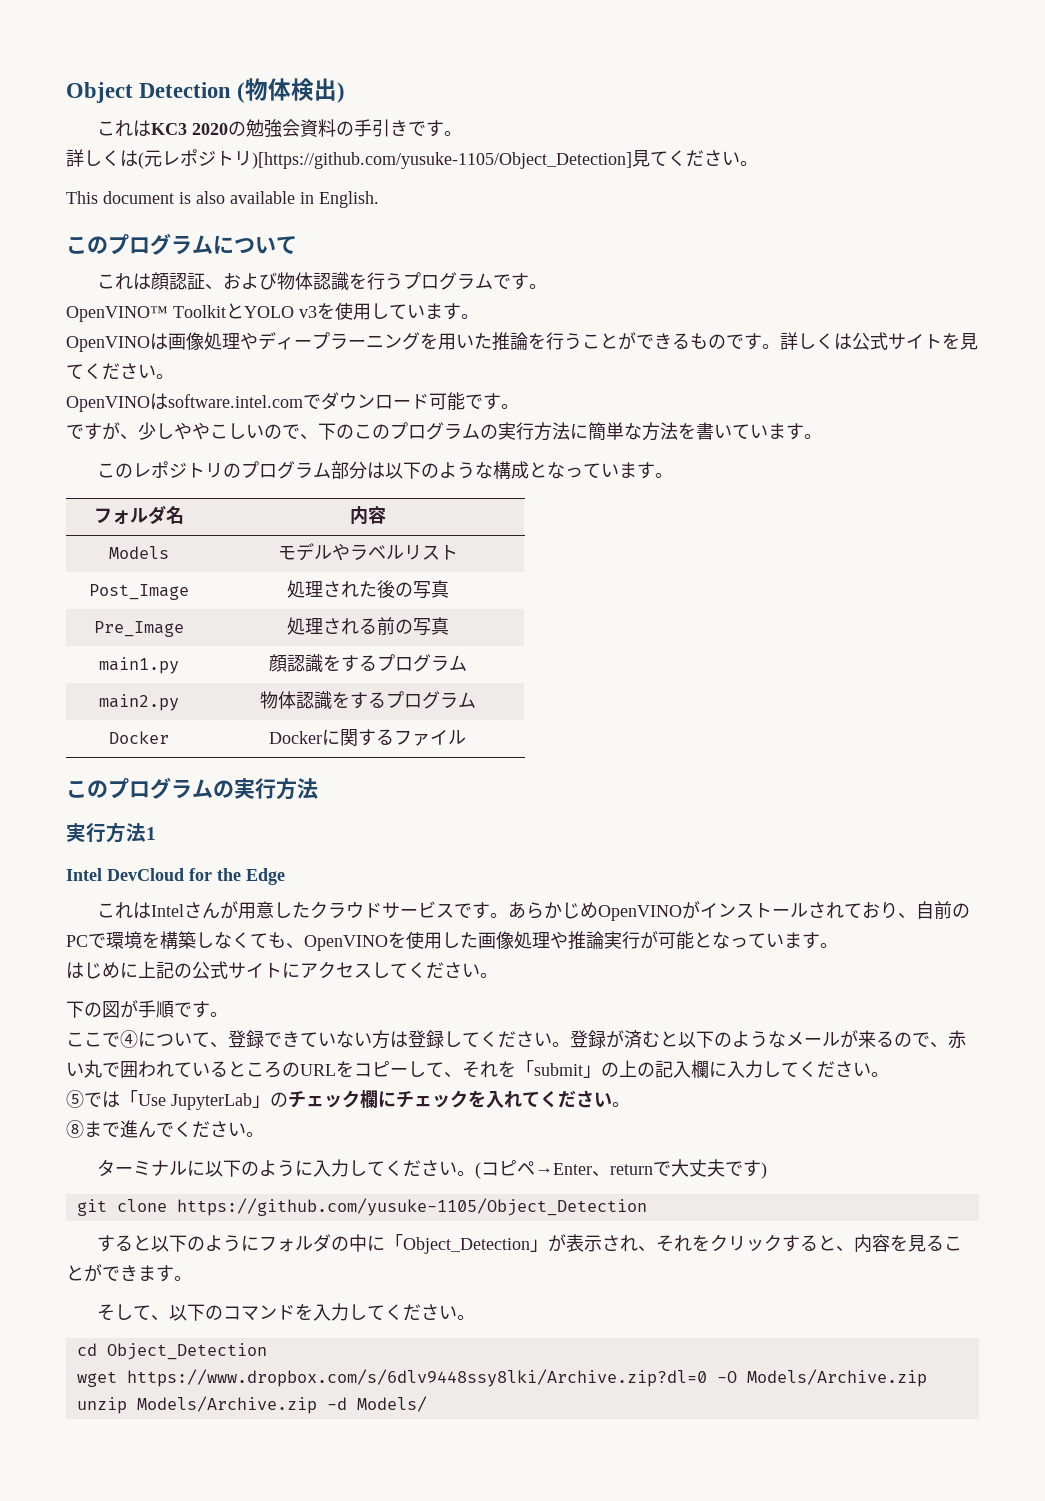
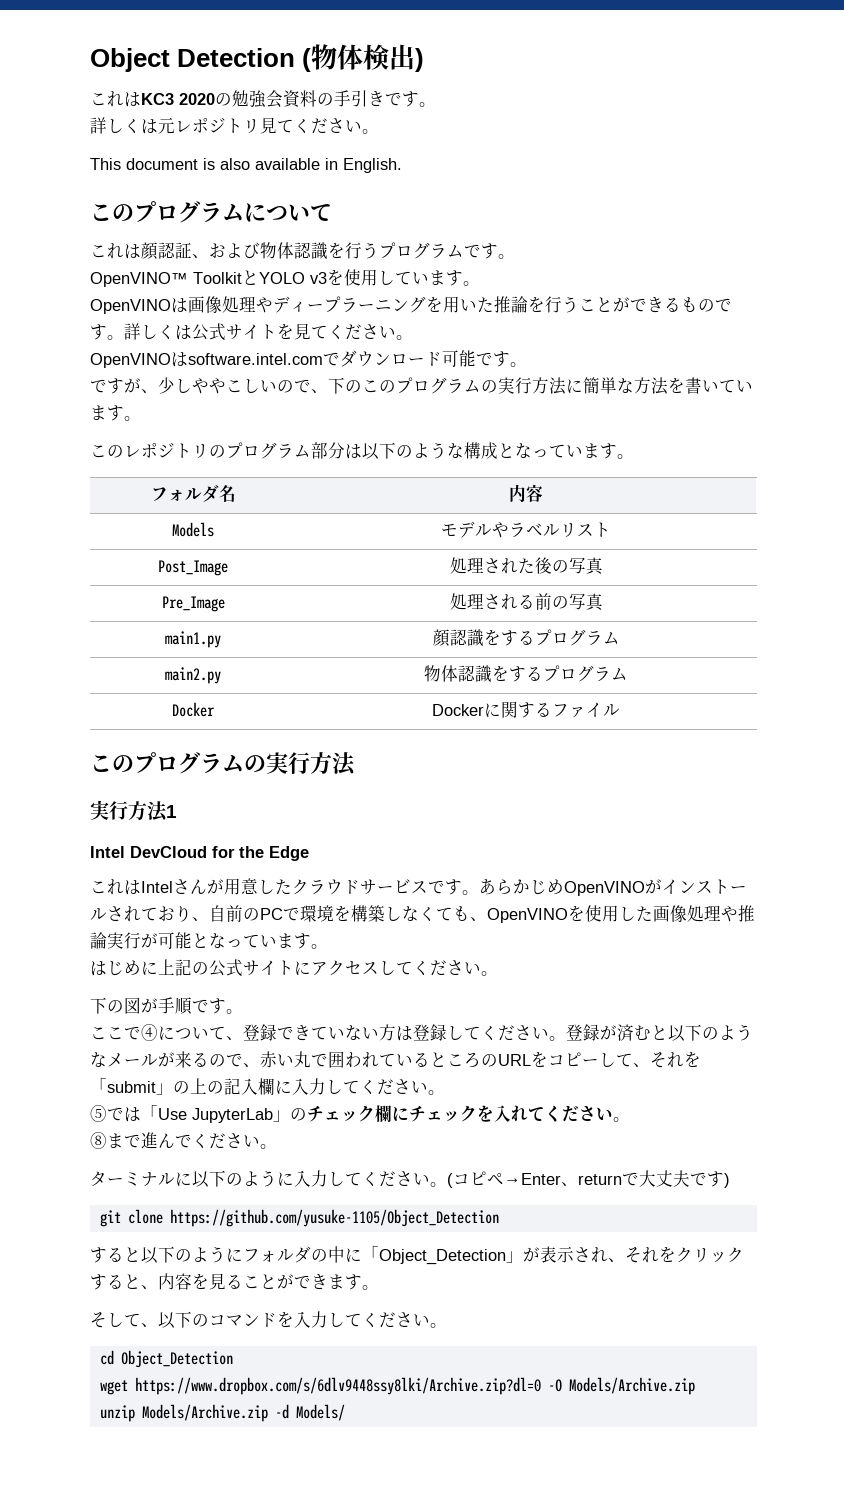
[138,152,144,169] ( -> (158, 126) none
[252,152,632,169] )[https://github.com/yusuke-1105/Object_Detection] -> (260, 126) none

